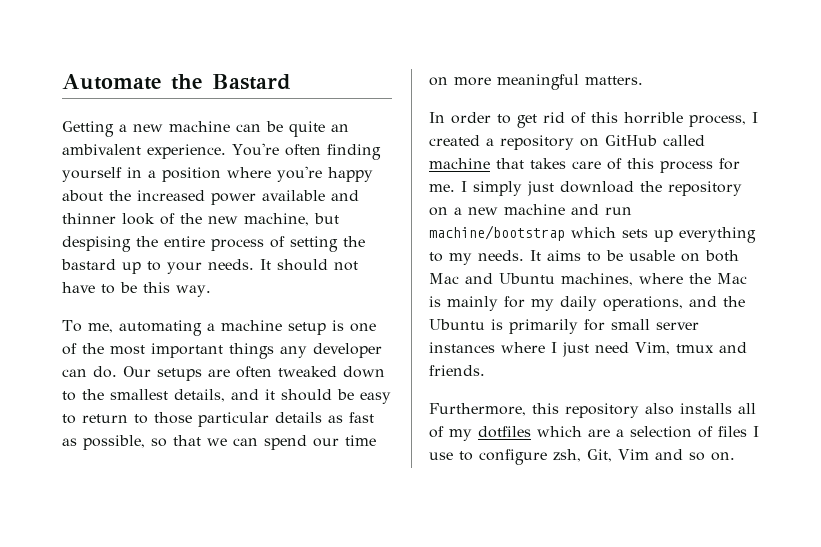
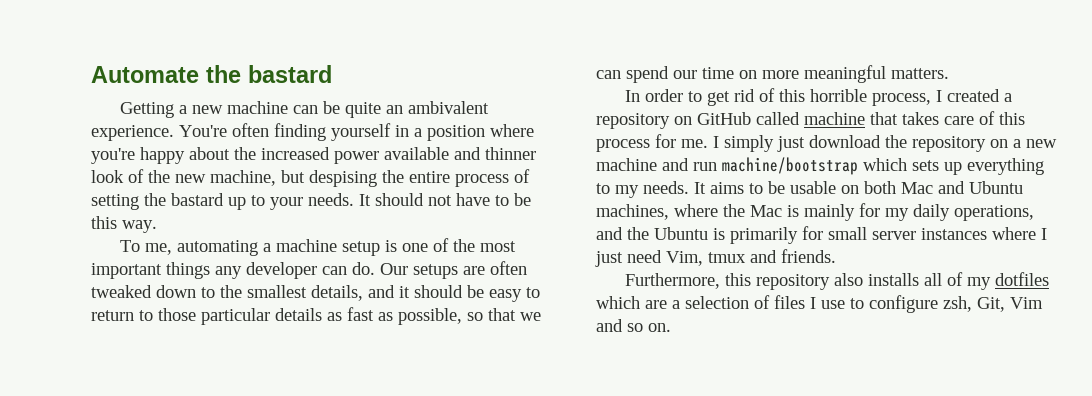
[212,74,291,90] Bastard -> [248,65,332,83] bastard

